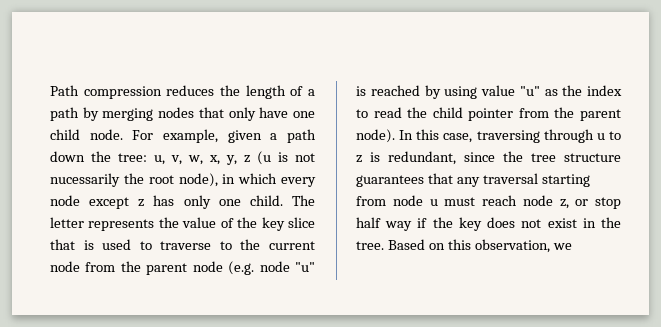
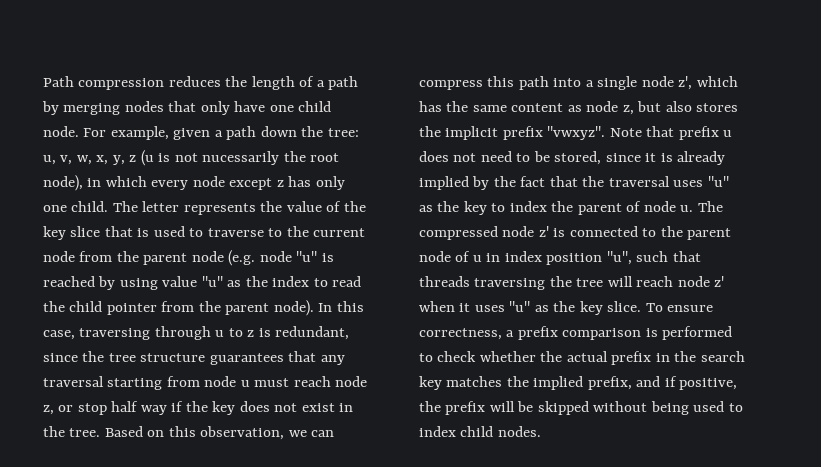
(572, 246) none -> [311,430,335,437] [419,76,738,90] [419,101,739,115] [419,126,733,140] [419,151,726,165] [419,176,729,190] [419,201,723,215] [419,226,732,240] [419,251,701,265] [419,276,725,290] [419,301,714,315] [419,326,733,340] [419,351,745,365] [419,376,738,390] [419,401,743,415] [419,426,541,437] can compress this path into a single node z', which has the same content as node z, but also stores the implicit prefix "vwxyz". Note that prefix u does not need to be stored, since it is already implied by the fact that the traversal uses "u" as the key to index the parent of node u. The compressed node z' is connected to the parent node of u in index position "u", such that threads traversing the tree will reach node z' when it uses "u" as the key slice. To ensure correctness, a prefix comparison is performed to check whether the actual prefix in the search key matches the implied prefix, and if positive, the prefix will be skipped without being used to index child nodes.

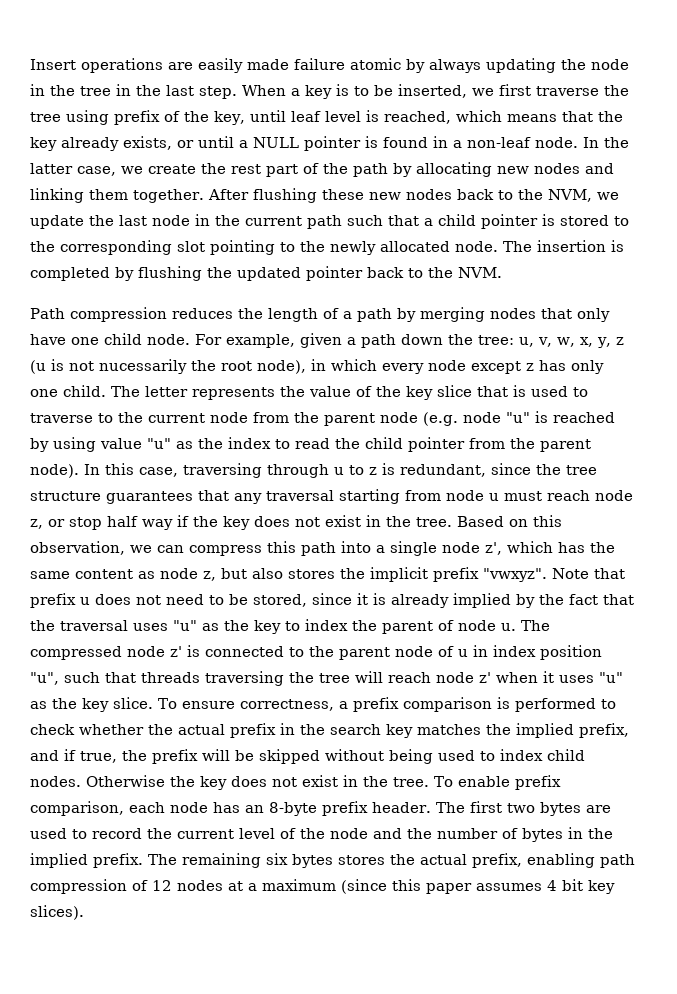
(43, 81) none -> [30,58,629,73] [30,84,629,99] [30,110,623,125] [30,136,629,151] [30,162,614,177] [30,188,619,203] [30,214,629,229] [30,240,624,255] [30,266,502,281] Insert operations are easily made failure atomic by always updating the node in the tree in the last step. When a key is to be inserted, we first traverse the tree using prefix of the key, until leaf level is reached, which means that the key already exists, or until a NULL pointer is found in a non-leaf node. In the latter case, we create the rest part of the path by allocating new nodes and linking them together. After flushing these new nodes back to the NVM, we update the last node in the current path such that a child pointer is stored to the corresponding slot pointing to the newly allocated node. The insertion is completed by flushing the updated pointer back to the NVM. //
[679,378,738,390] positive, -> [80,751,117,763] true,
(541, 431) none -> [86,775,561,790] [30,801,611,816] [30,827,613,842] [30,853,635,868] [30,879,615,894] [30,905,84,920] Otherwise the key does not exist in the tree. To enable prefix comparison, each node has an 8-byte prefix header. The first two bytes are used to record the current level of the node and the number of bytes in the implied prefix. The remaining six bytes stores the actual prefix, enabling path compression of 12 nodes at a maximum (since this paper assumes 4 bit key slices).

